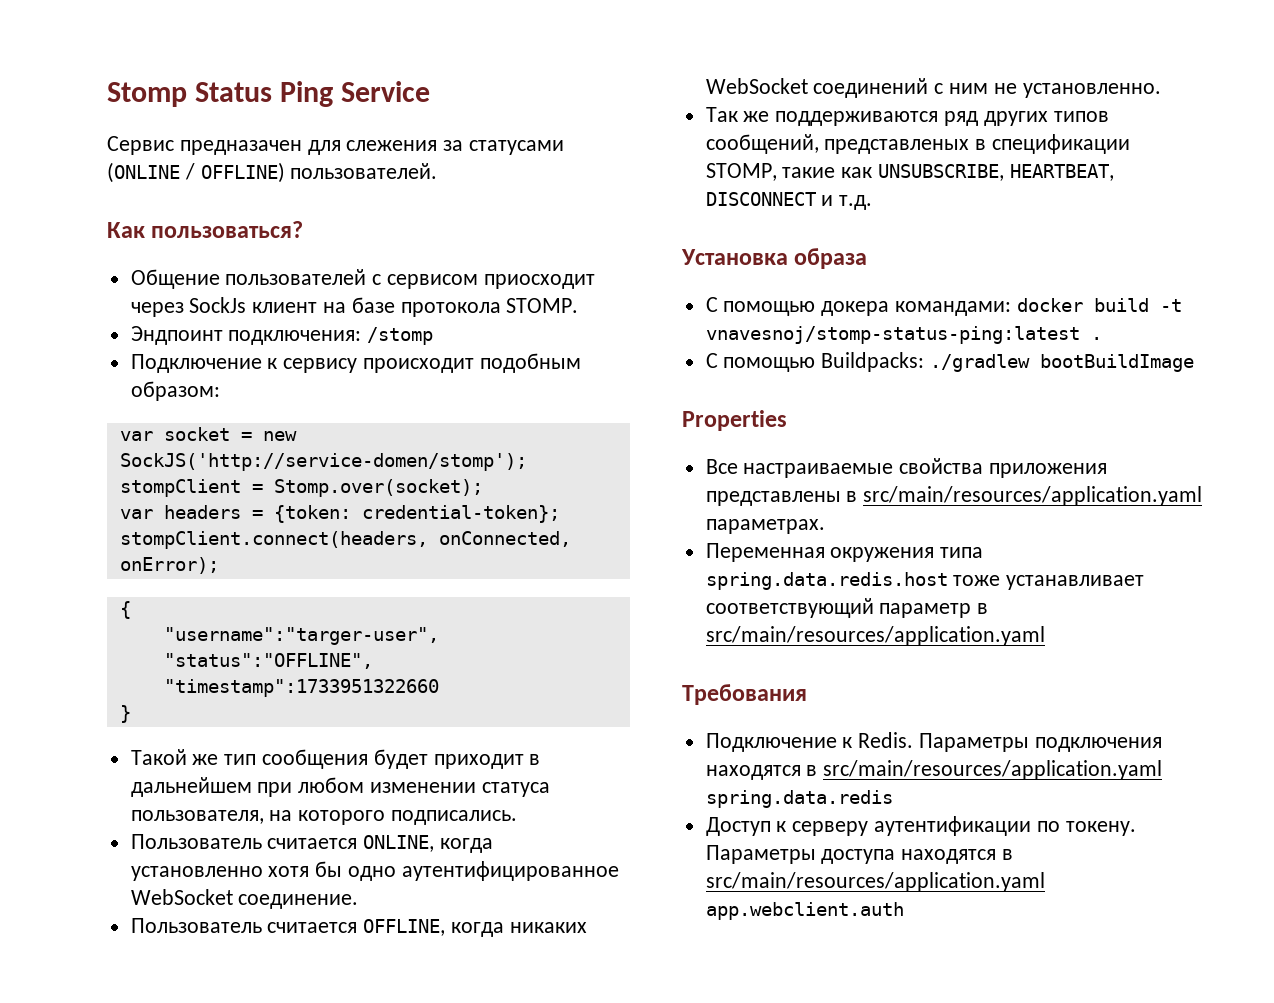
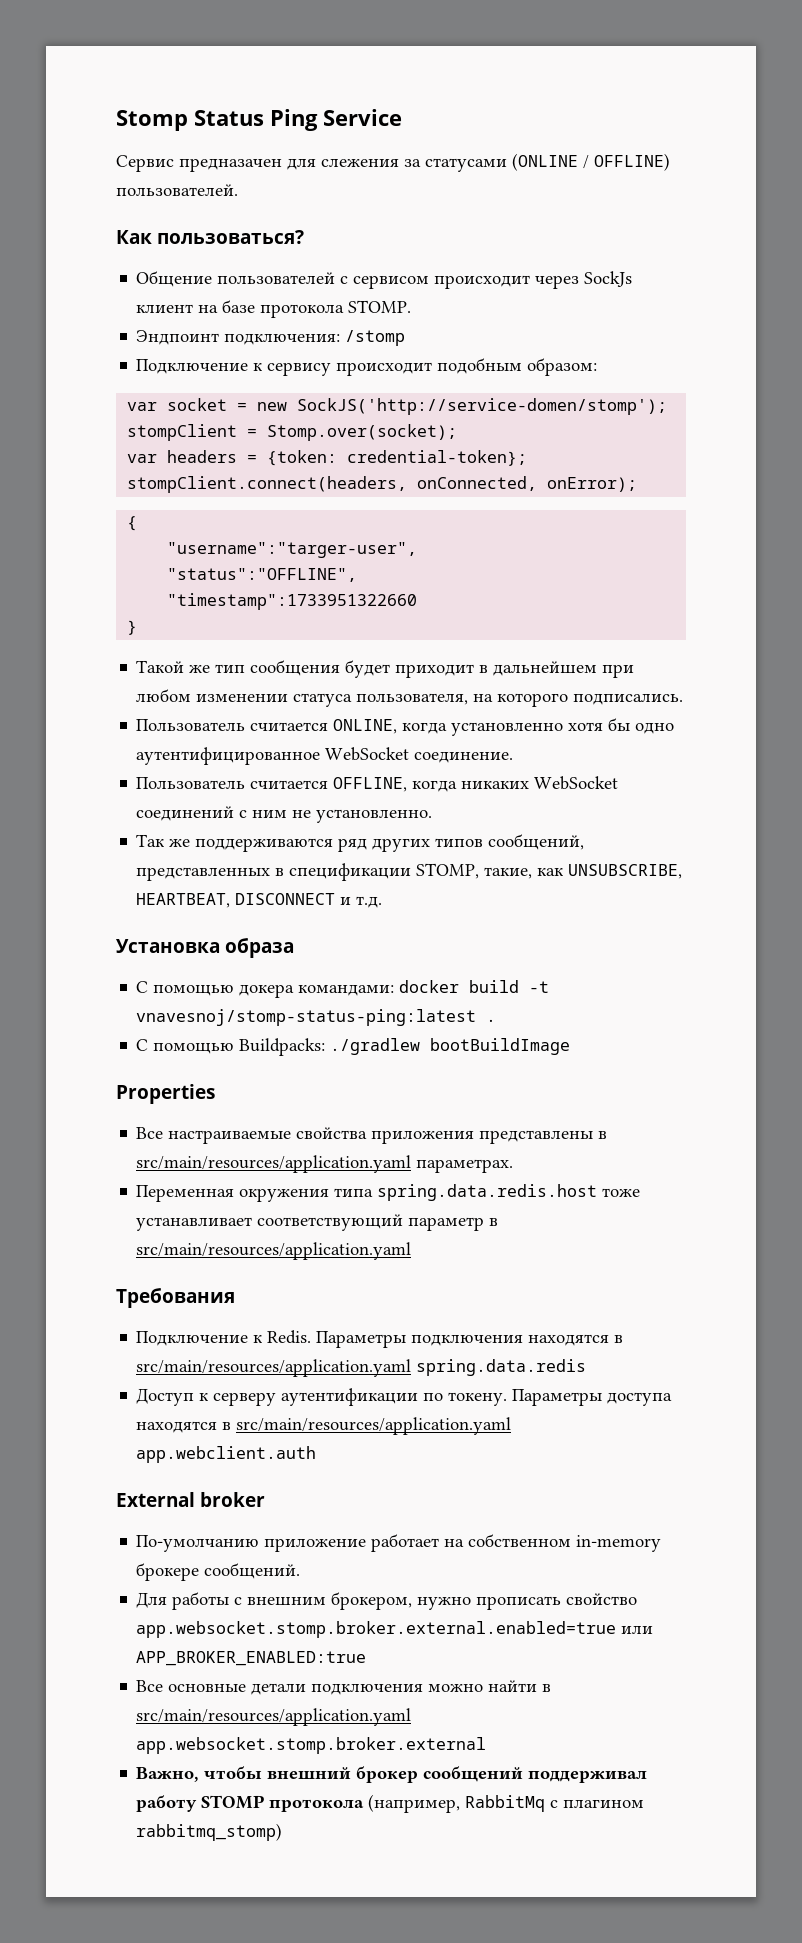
[483,274,595,289] приосходит -> [434,275,531,289] происходит
[824,139,970,154] представленых -> [136,867,271,881] представленных
[782,167,836,178] такие -> [484,867,533,879] такие,
(904, 911) none -> [116,1492,265,1507] [136,1534,662,1552] [136,1563,301,1581] [136,1592,638,1610] [136,1621,654,1638] [136,1651,367,1666] [136,1680,552,1695] [136,1708,412,1726] [136,1737,487,1754] [136,1766,648,1783] [136,1794,645,1813] [136,1823,283,1841] // External broker // По-умолчанию приложение работает на собственном in-memory брокере сообщений. // Для работы с внешним брокером, нужно прописать свойство app.websocket.stomp.broker.external.enabled=true или APP_BROKER_ENABLED:true // Все основные детали подключения можно найти в src/main/resources/application.yaml app.websocket.stomp.broker.external // Важно, чтобы внешний брокер сообщений поддерживал работу STOMP протокола (например, RabbitMq с плагином rabbitmq_stomp)

